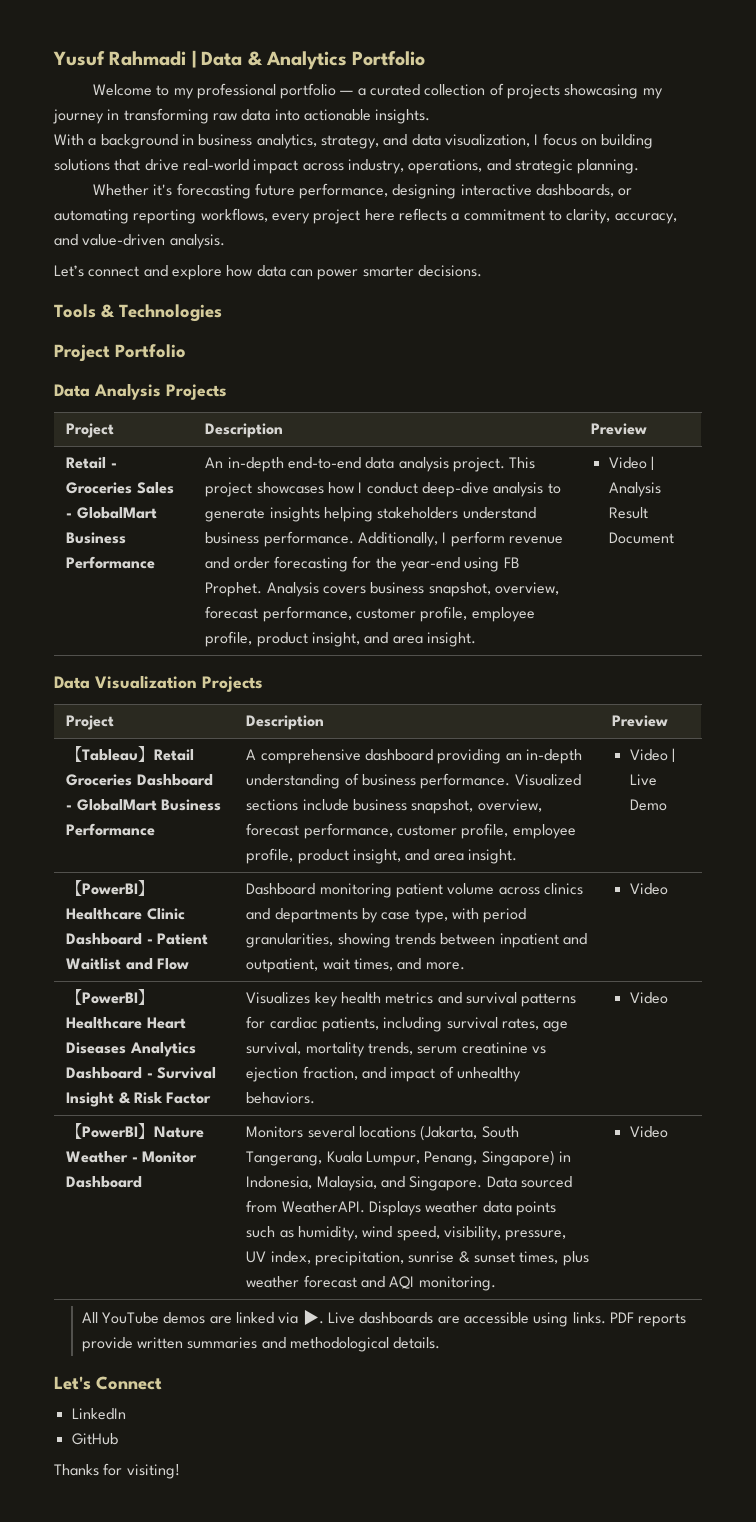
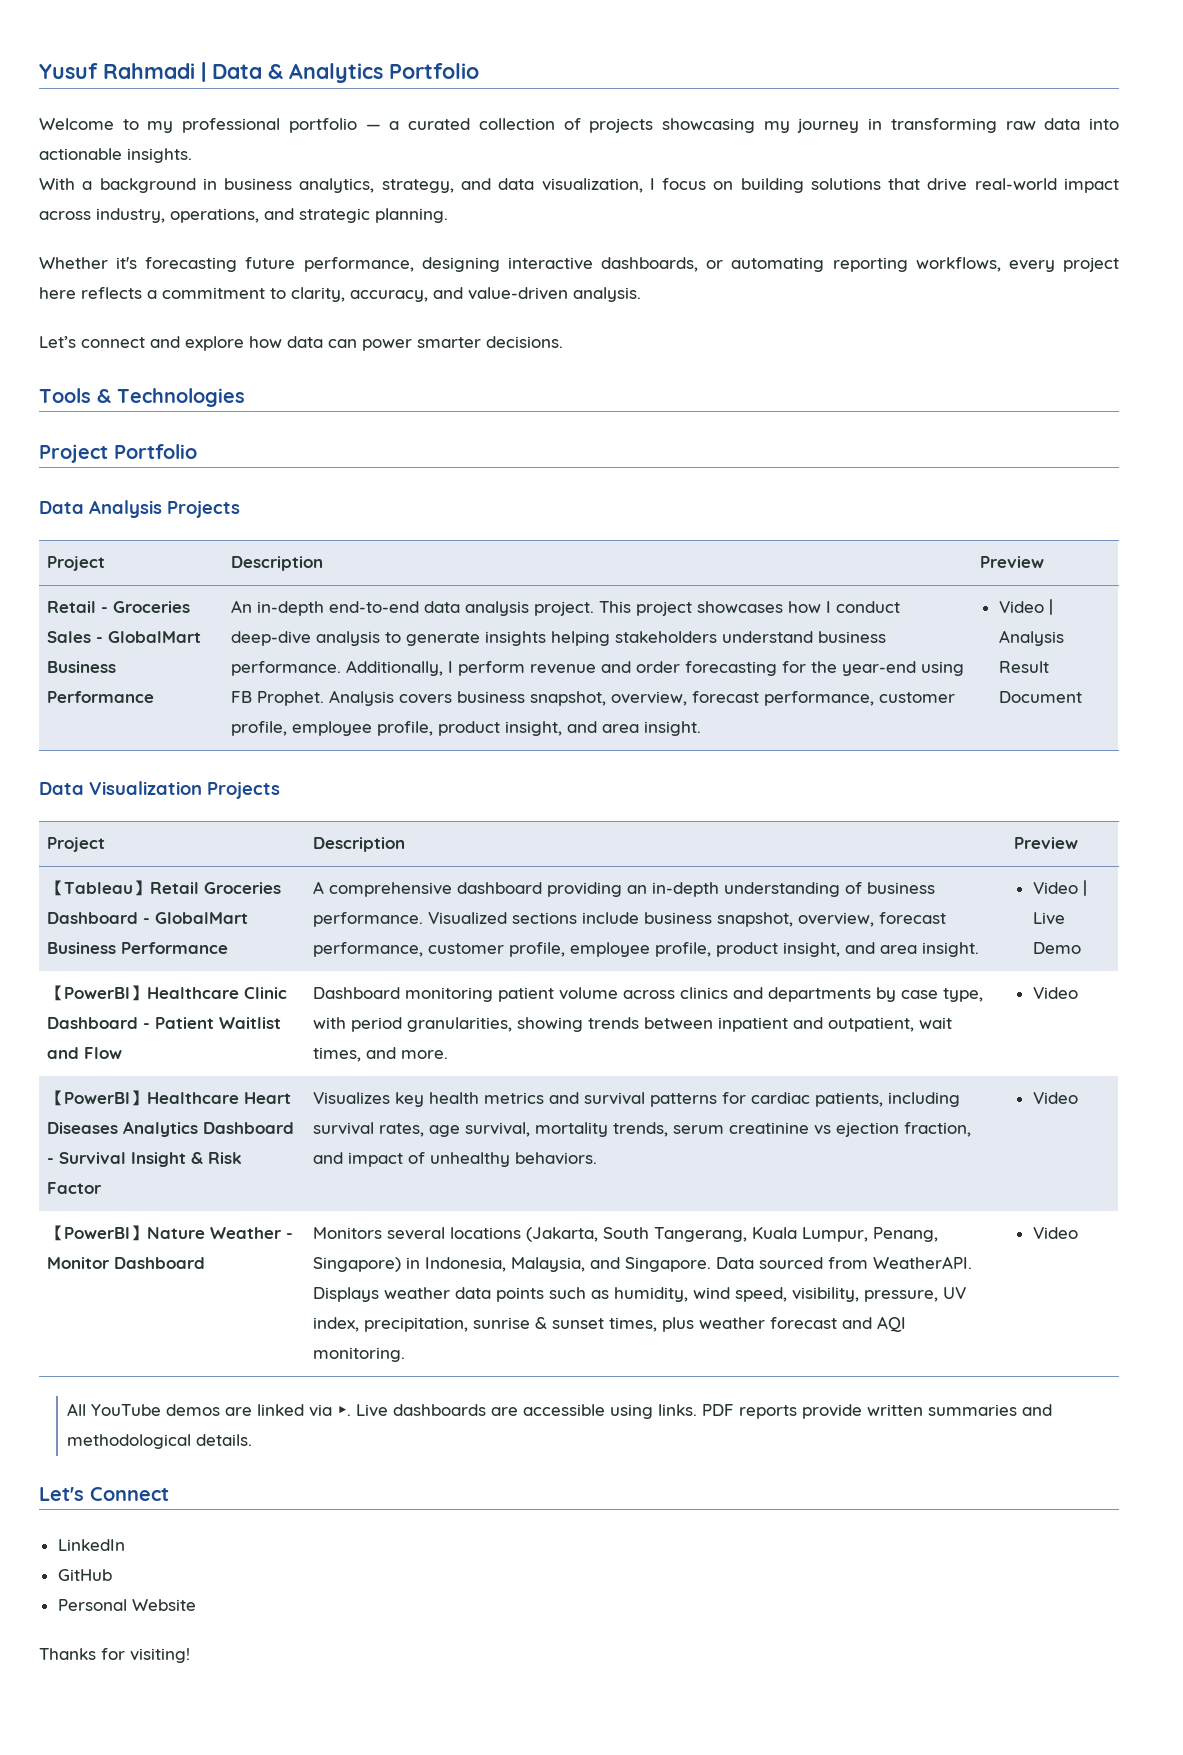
(118, 1439) none -> [57,1599,196,1611] // Personal Website

